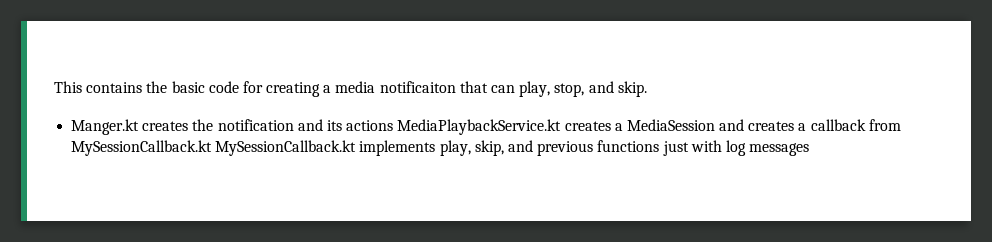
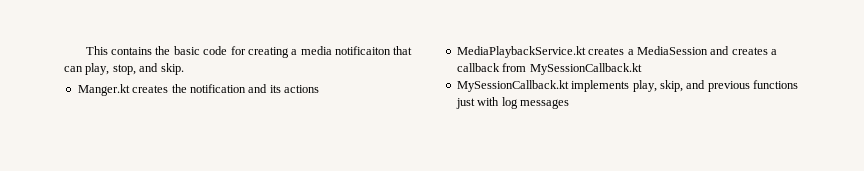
(394, 125) none -> (319, 89) //
(213, 148) none -> (642, 69) //

